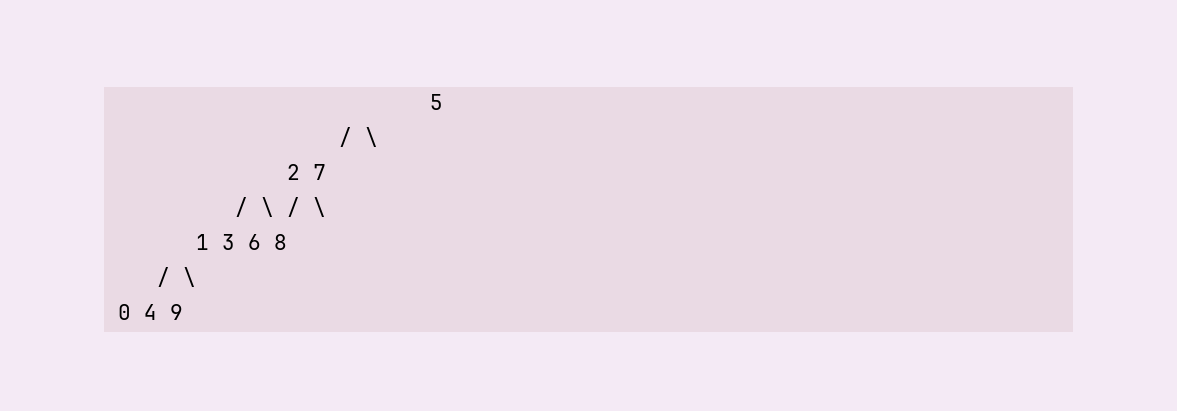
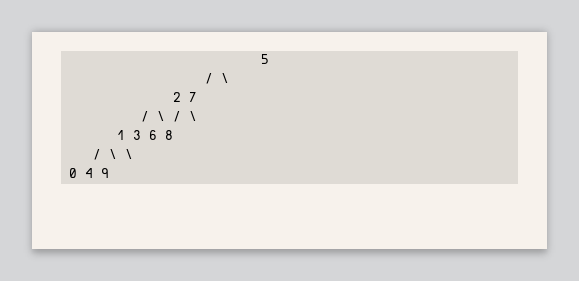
(196, 277) none -> [125,149,134,159] \

